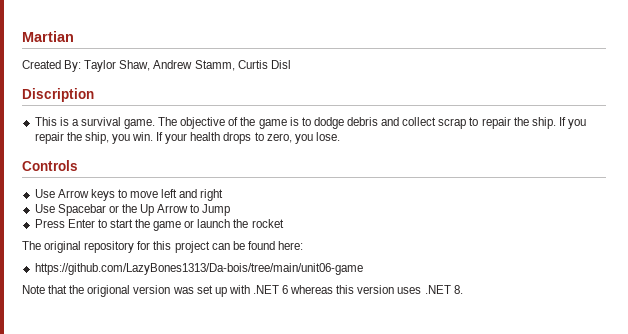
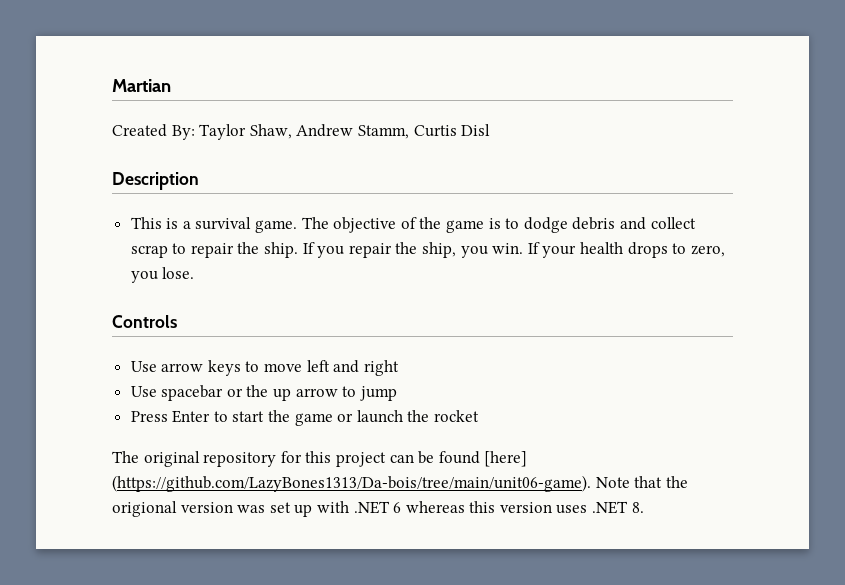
[22,88,94,102] Discription -> [112,172,199,190] Description
[57,189,89,198] Arrow -> [161,363,204,372] arrow
[57,204,106,216] Spacebar -> [161,385,224,401] spacebar
[140,204,231,216] Up Arrow to Jump -> [273,386,397,401] up arrow to jump
[277,241,303,250] [34,263,363,275] here: // https://github.com/LazyBones1313/Da-bois/tree/main/unit06-game // -> [484,451,528,467] [112,475,591,492] [here] (https://github.com/LazyBones1313/Da-bois/tree/main/unit06-game).

